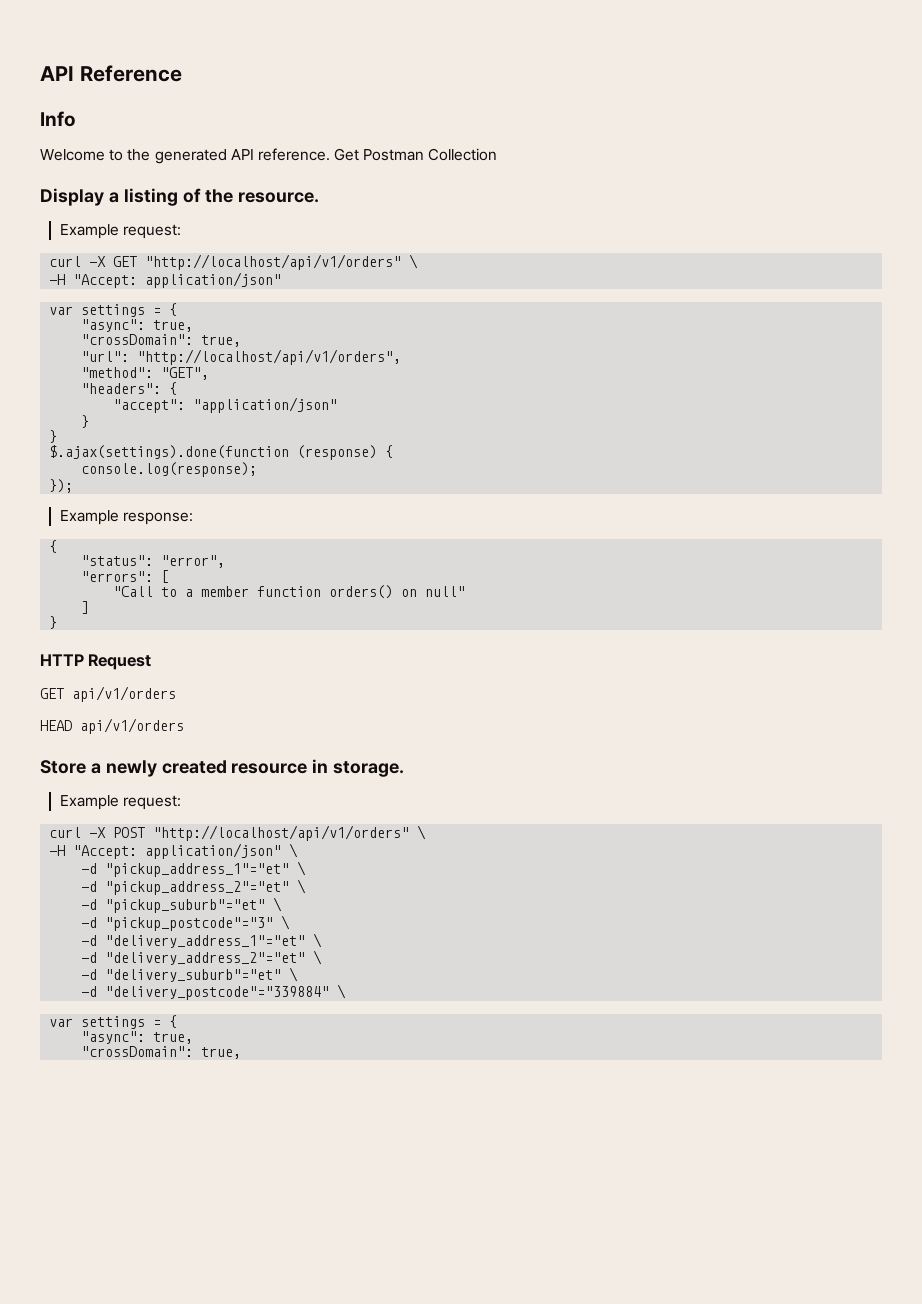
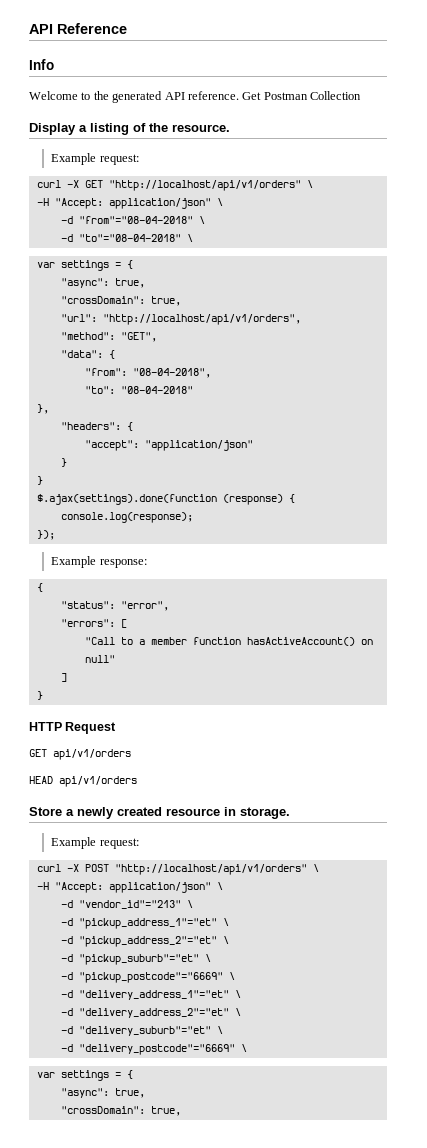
(282, 280) none -> [216,198,223,206] [60,216,205,224] [60,234,193,242] \ // -d "from"="08-04-2018" \ // -d "to"="08-04-2018" \
(210, 373) none -> [60,350,115,359] [84,368,211,378] [84,386,193,394] [36,404,49,414] // "data": { // "from": "08-04-2018", // "to": "08-04-2018" // },
[329,585,394,599] orders() -> [246,637,355,646] hasActiveAccount()
(299, 850) none -> [60,900,193,909] // -d "vendor_id"="213" \
[105,917,274,931] "pickup_postcode"="3" -> [78,972,223,983] "pickup_postcode"="6669"
[105,986,330,1000] "delivery_postcode"="339884" -> [78,1044,235,1055] "delivery_postcode"="6669"

